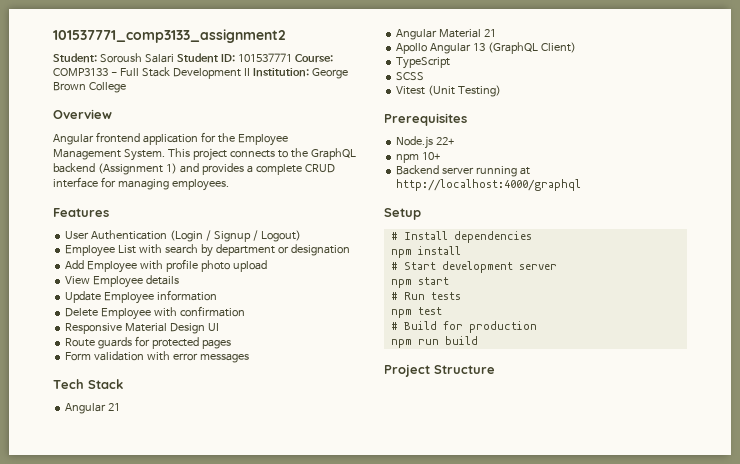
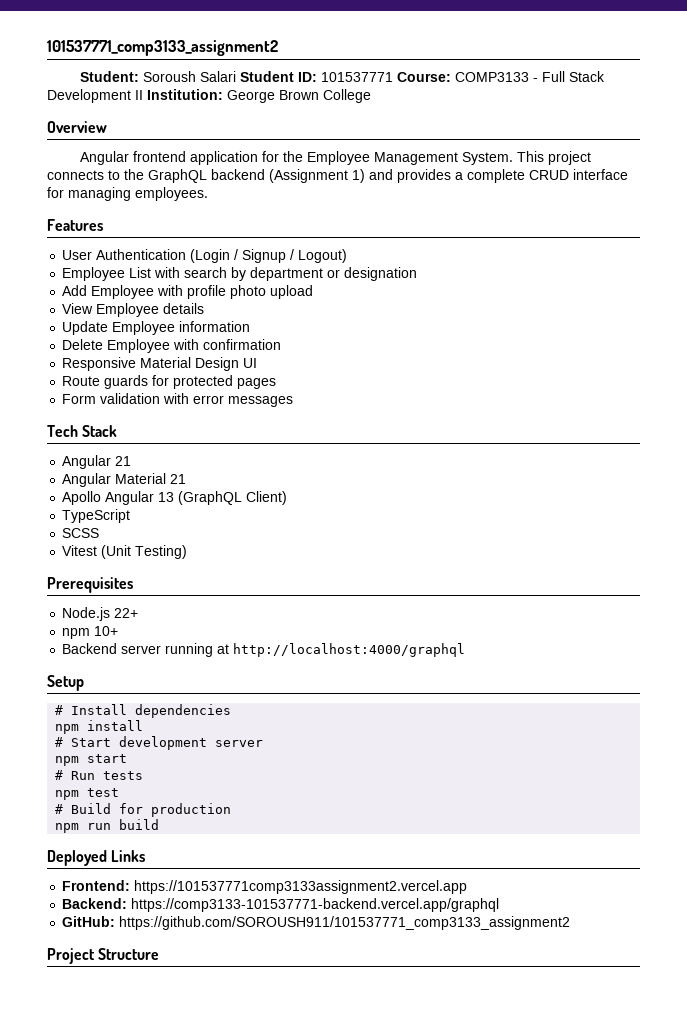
(478, 340) none -> [47,850,146,866] [62,880,468,894] [62,898,500,912] [62,916,571,930] // Deployed Links // Frontend: https://101537771comp3133assignment2.vercel.app // Backend: https://comp3133-101537771-backend.vercel.app/graphql // GitHub: https://github.com/SOROUSH911/101537771_comp3133_assignment2

